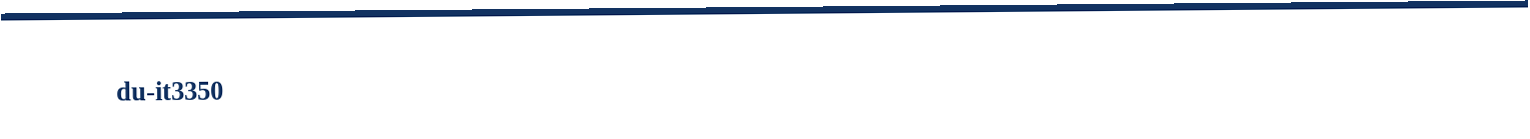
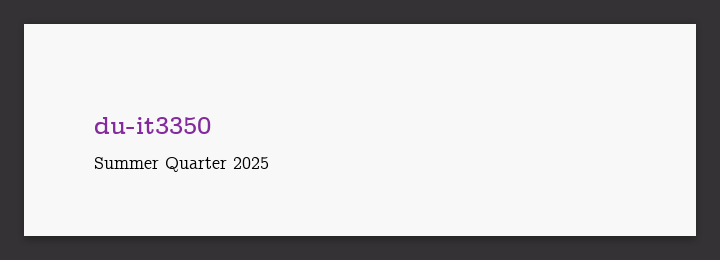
(224, 90) none -> [94,157,269,172] // Summer Quarter 2025

